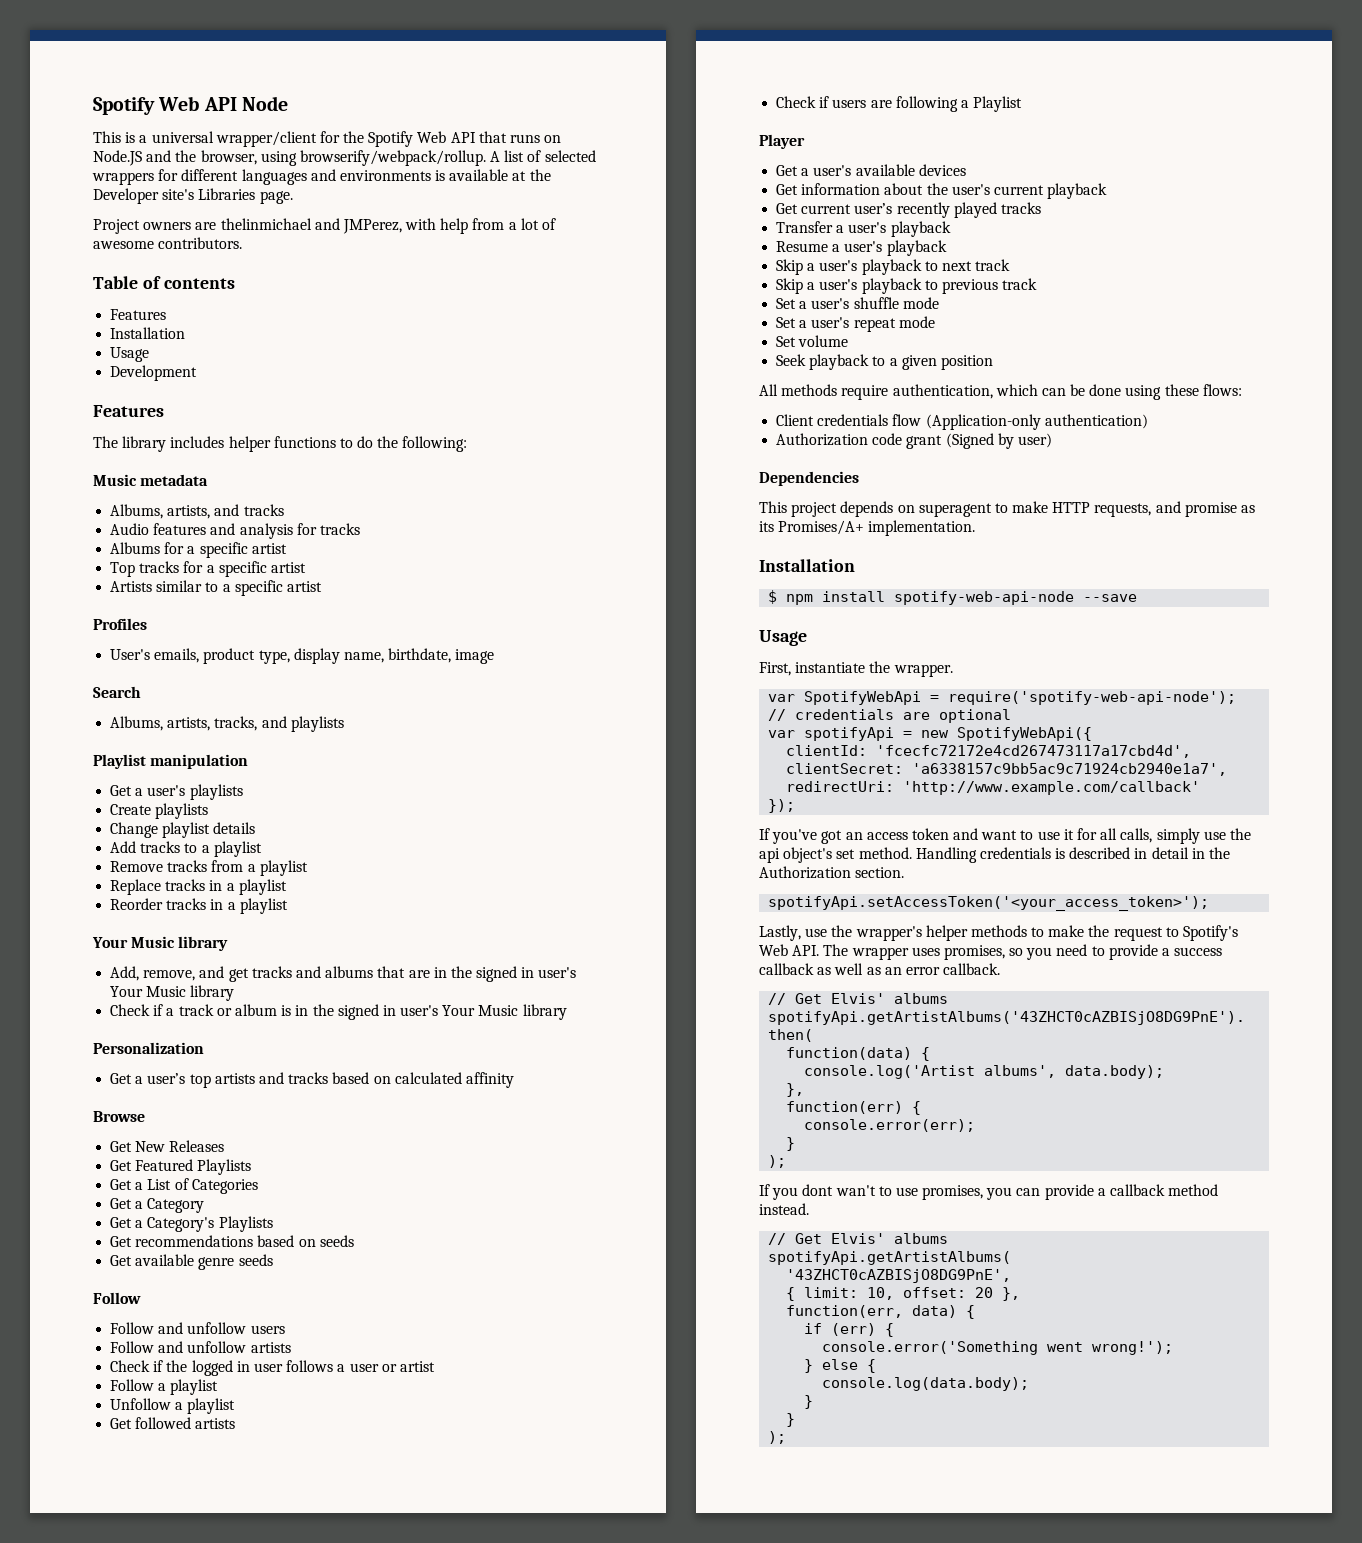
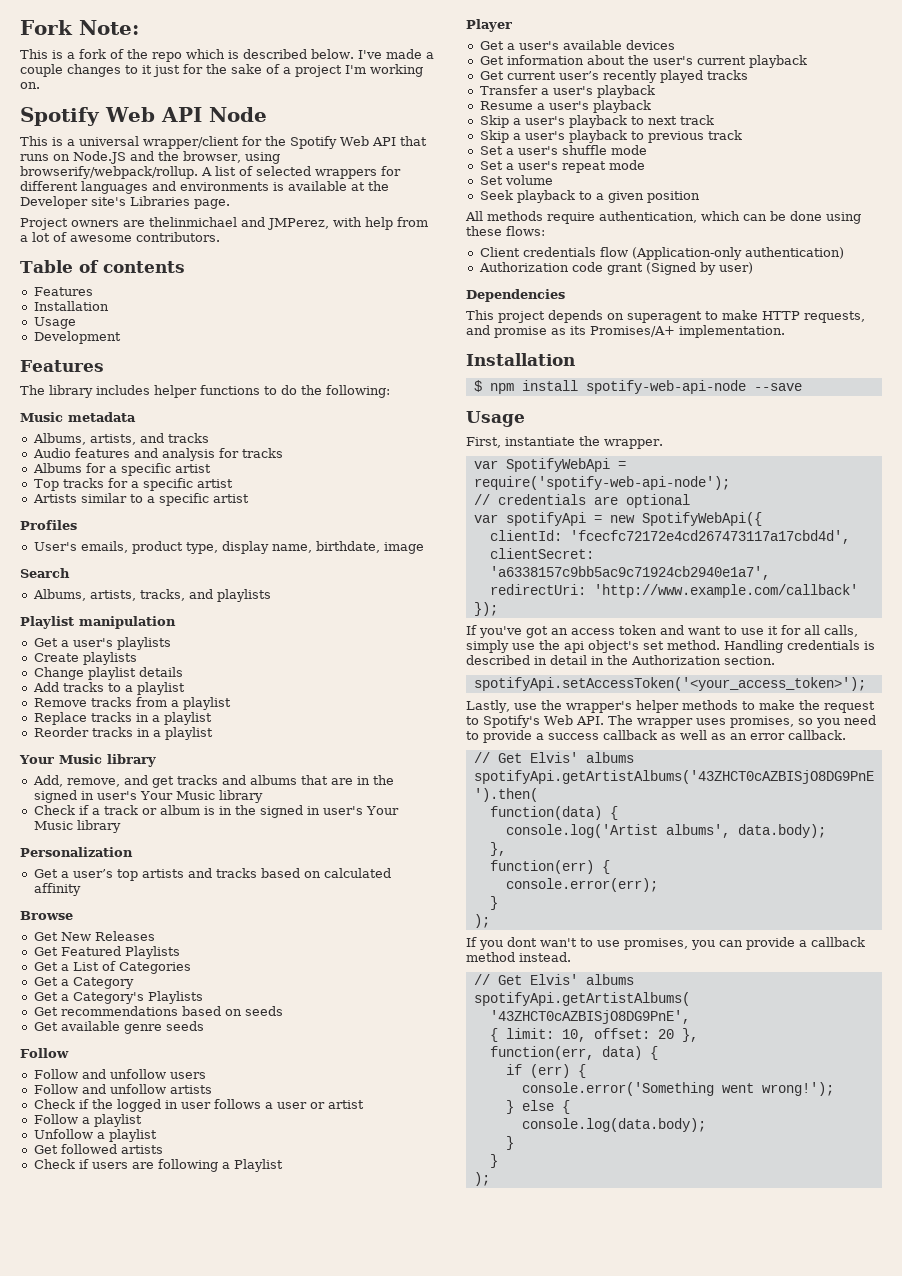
(93, 106) none -> [20,20,139,35] [20,49,434,62] [20,64,423,77] [20,82,40,89] Fork Note: // This is a fork of the repo which is described below. I've made a couple changes to it just for the sake of a project I'm working on. //

